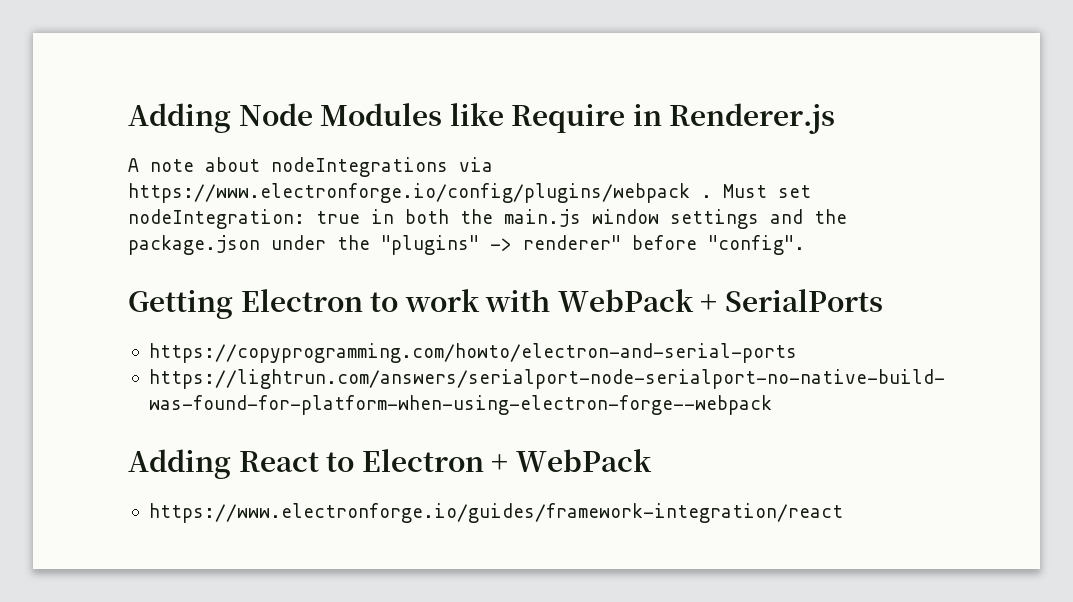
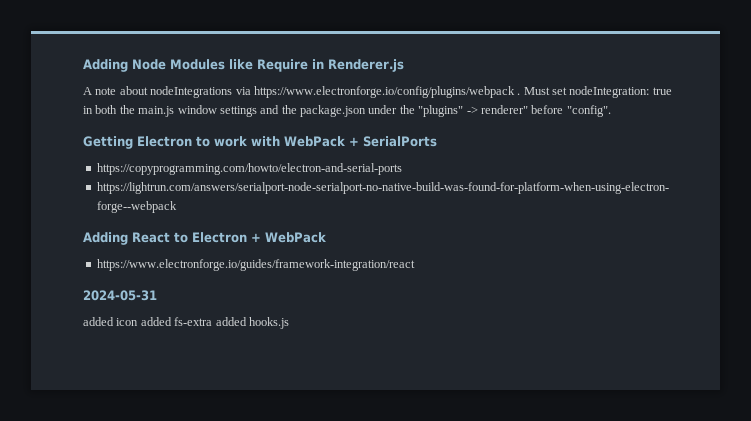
(843, 513) none -> [83,290,157,301] [83,317,289,329] // 2024-05-31 // added icon added fs-extra added hooks.js

